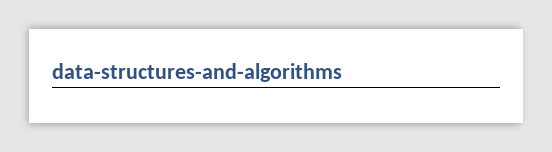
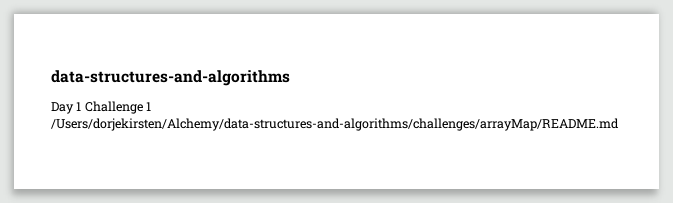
(342, 72) none -> [51,101,152,114] [51,118,619,131] // Day 1 Challenge 1 /Users/dorjekirsten/Alchemy/data-structures-and-algorithms/challenges/arrayMap/README.md

